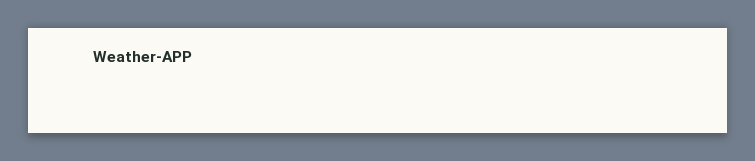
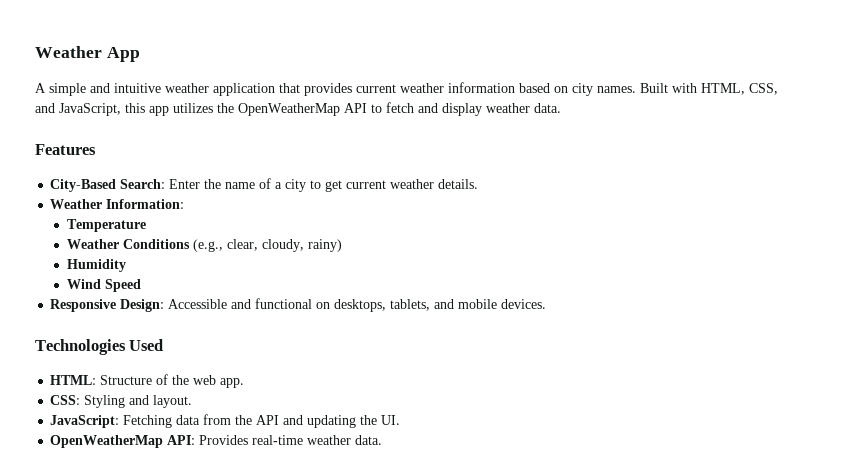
[93,51,192,62] Weather-APP -> [35,46,140,62] [35,82,778,96] [35,102,561,116] [35,144,96,155] [50,178,479,192] [50,199,185,209] [66,219,146,232] [66,239,342,252] [66,259,126,272] [66,279,141,292] [50,298,547,312] [35,339,164,355] [50,374,245,388] [50,395,193,408] [50,414,401,428] [50,435,383,448] Weather App // A simple and intuitive weather application that provides current weather information based on city names. Built with HTML, CSS, and JavaScript, this app utilizes the OpenWeatherMap API to fetch and display weather data. // Features // City-Based Search: Enter the name of a city to get current weather details. // Weather Information: // Temperature // Weather Conditions (e.g., clear, cloudy, rainy) // Humidity // Wind Speed // Responsive Design: Accessible and functional on desktops, tablets, and mobile devices. // Technologies Used // HTML: Structure of the web app. // CSS: Styling and layout. // JavaScript: Fetching data from the API and updating the UI. // OpenWeatherMap API: Provides real-time weather data.

